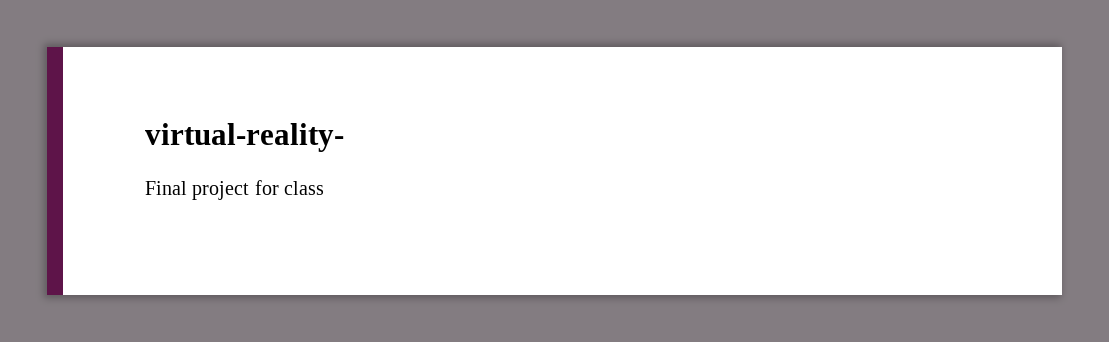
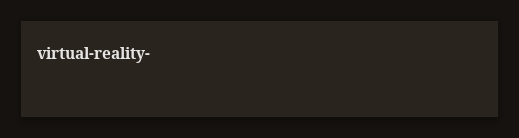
[145,180,325,200] // Final project for class -> (150, 55) none

